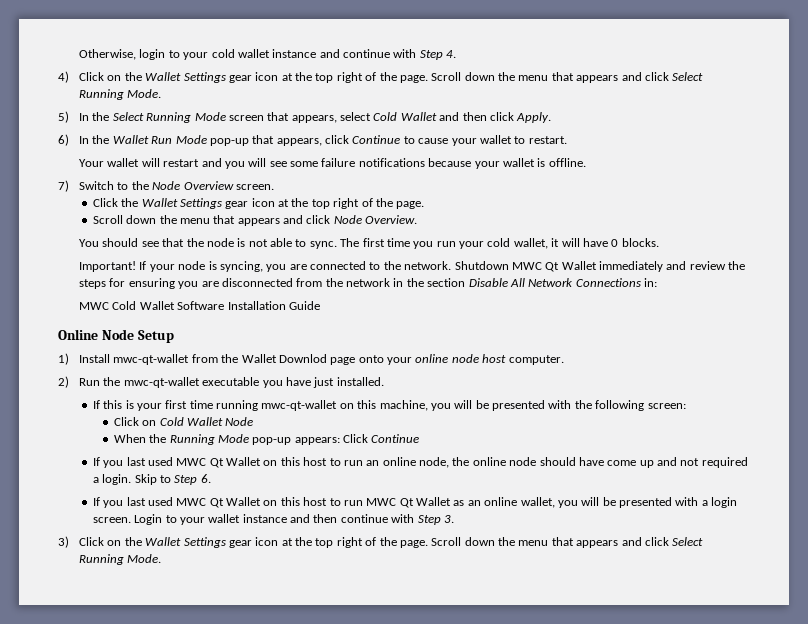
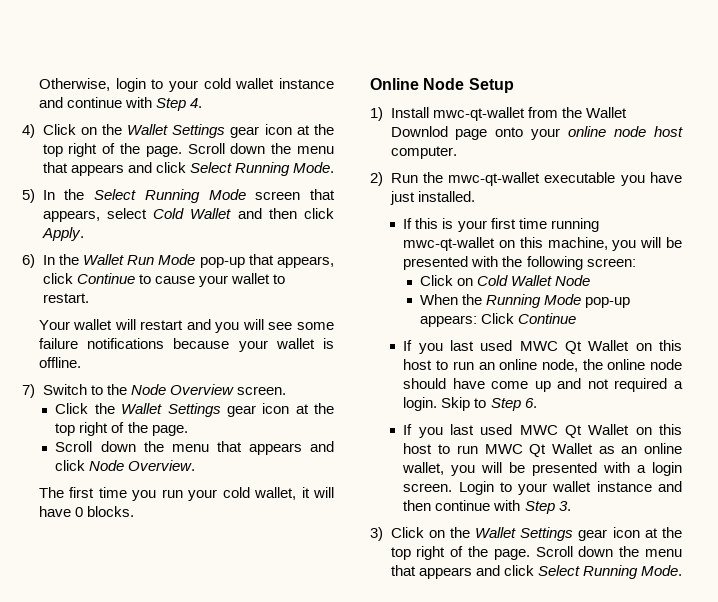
[79,238,337,249] You should see that the node is not able to sync. -> (196, 465) none
[79,261,746,272] [79,278,658,289] [79,301,320,310] // Important! If your node is syncing, you are connected to the network. Shutdown MWC Qt Wallet immediately and review the steps for ensuring you are disconnected from the network in the section Disable All Network Connections in: // MWC Cold Wallet Software Installation Guide -> (134, 511) none

